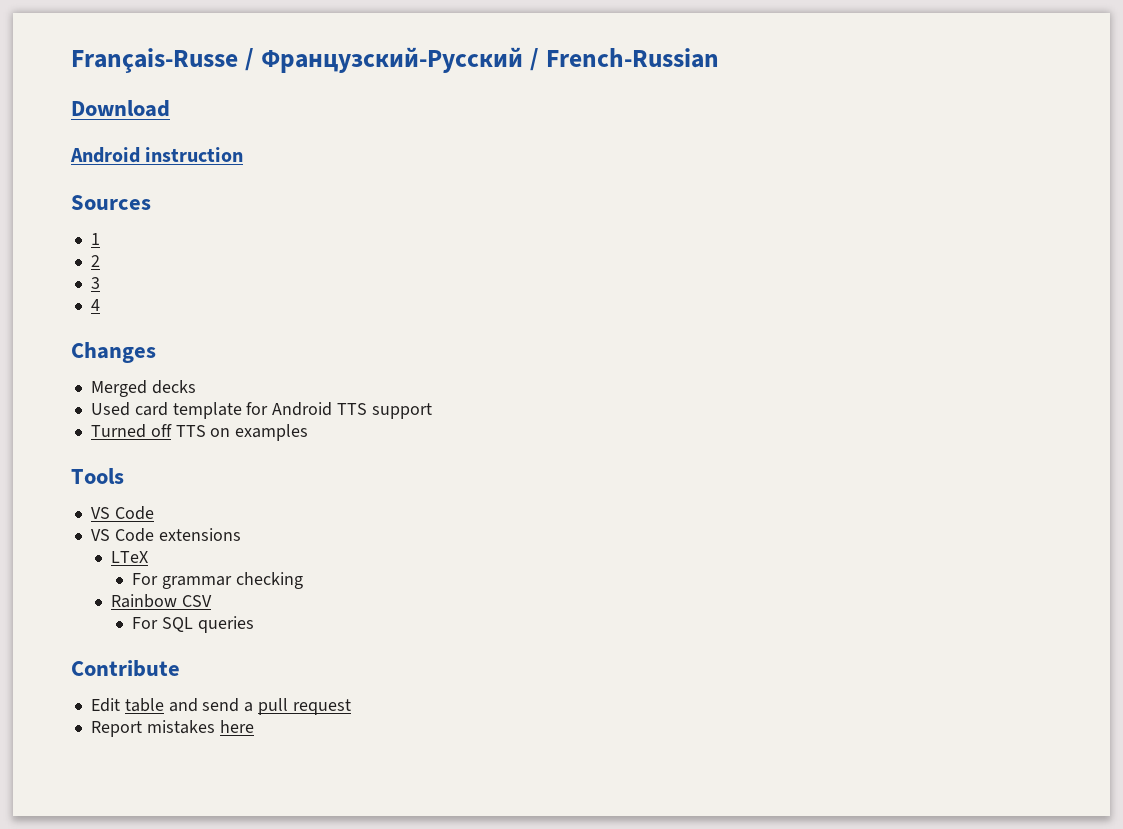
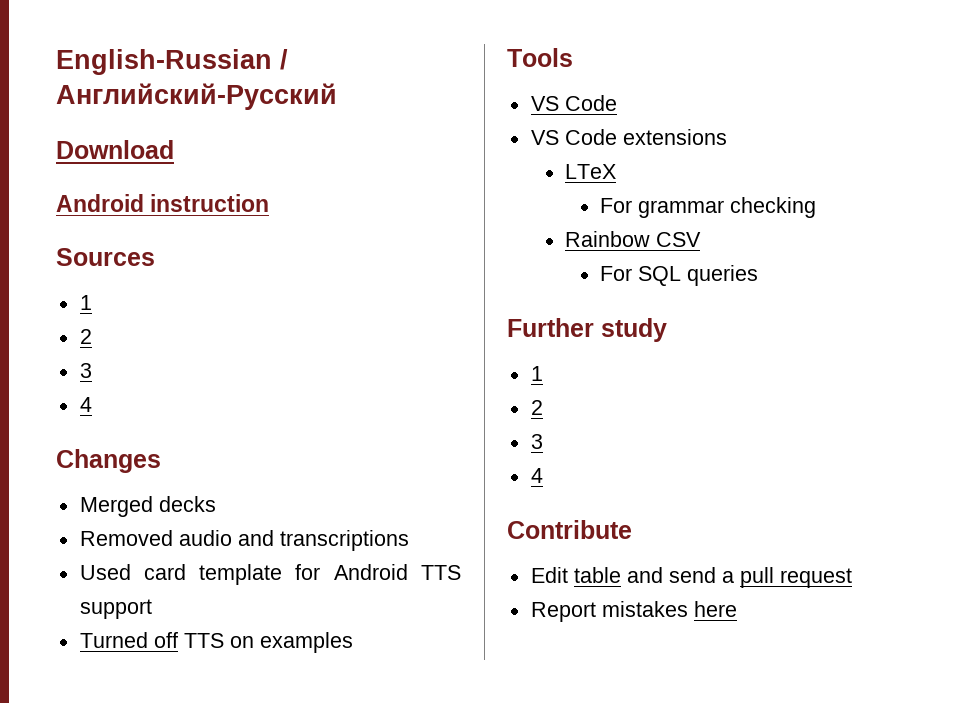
[71,47,719,73] Français-Russe / Французский-Русский / French-Russian -> [56,49,288,75] [56,83,337,110] English-Russian / Английский-Русский
(196, 387) none -> [79,530,409,551] // Removed audio and transcriptions
(254, 624) none -> [507,318,667,342] [530,366,543,381] [530,400,543,415] [530,434,543,449] [530,468,543,483] // Further study // 1 // 2 // 3 // 4

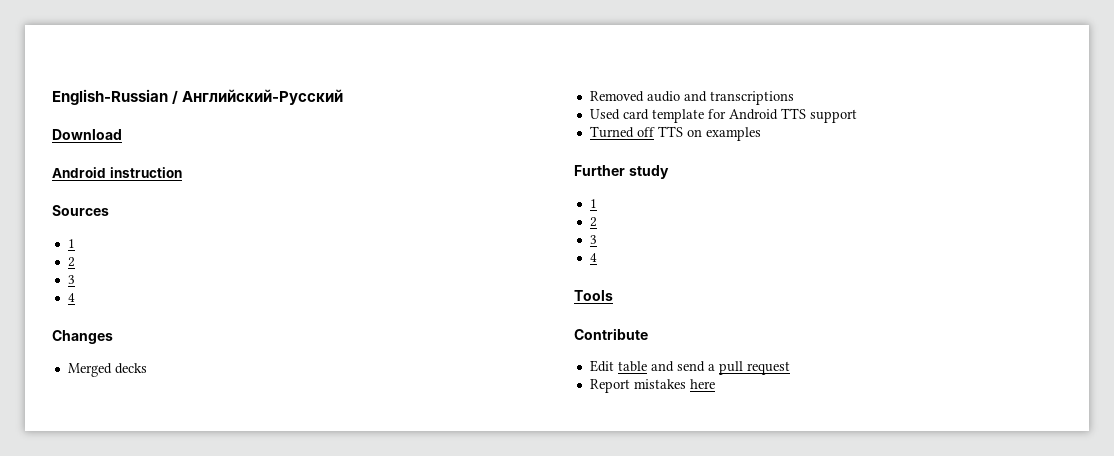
[507,48,573,67] [530,95,617,111] [530,129,727,145] [565,164,617,179] [599,197,816,218] [565,231,702,247] [599,265,758,286] // Tools // VS Code // VS Code extensions // LTeX // For grammar checking // Rainbow CSV // For SQL queries -> (761, 134) none
(543, 475) none -> [574,290,613,301] // Tools

